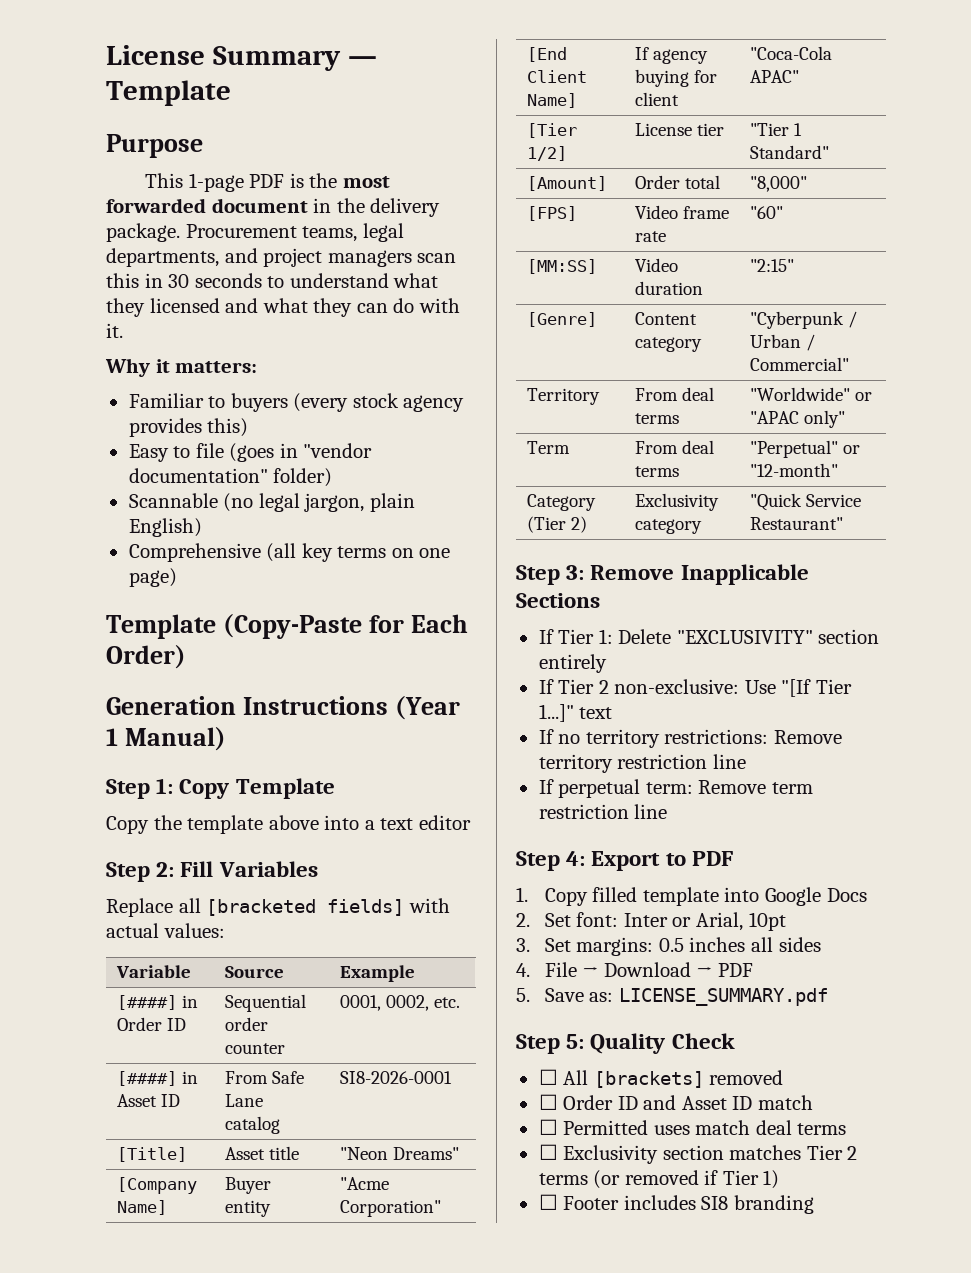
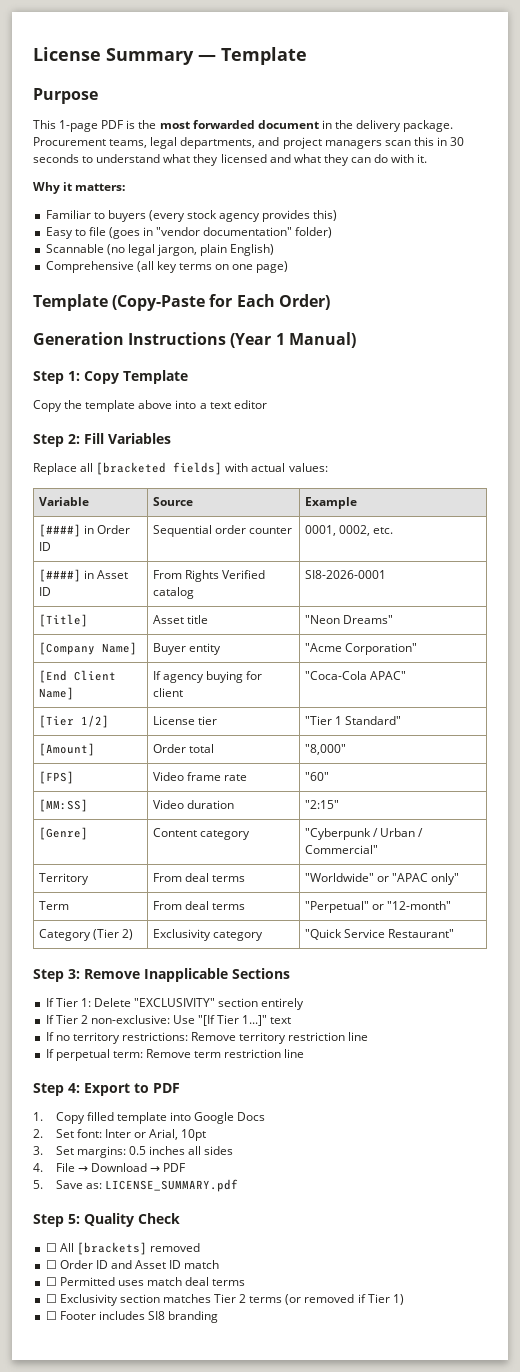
[271,1071,304,1084] [224,1094,263,1107] Safe Lane -> [184,570,265,582] Rights Verified

